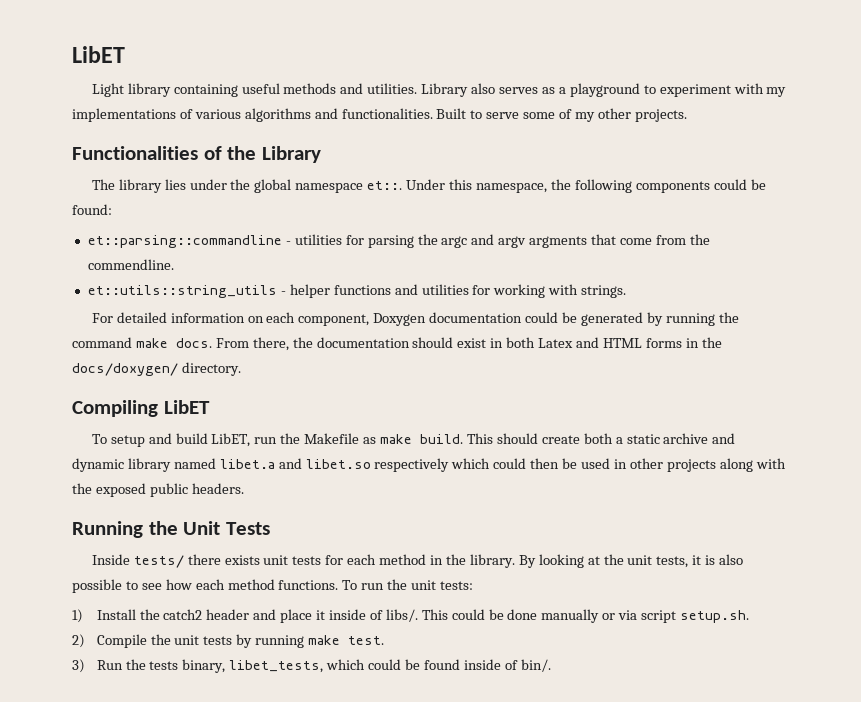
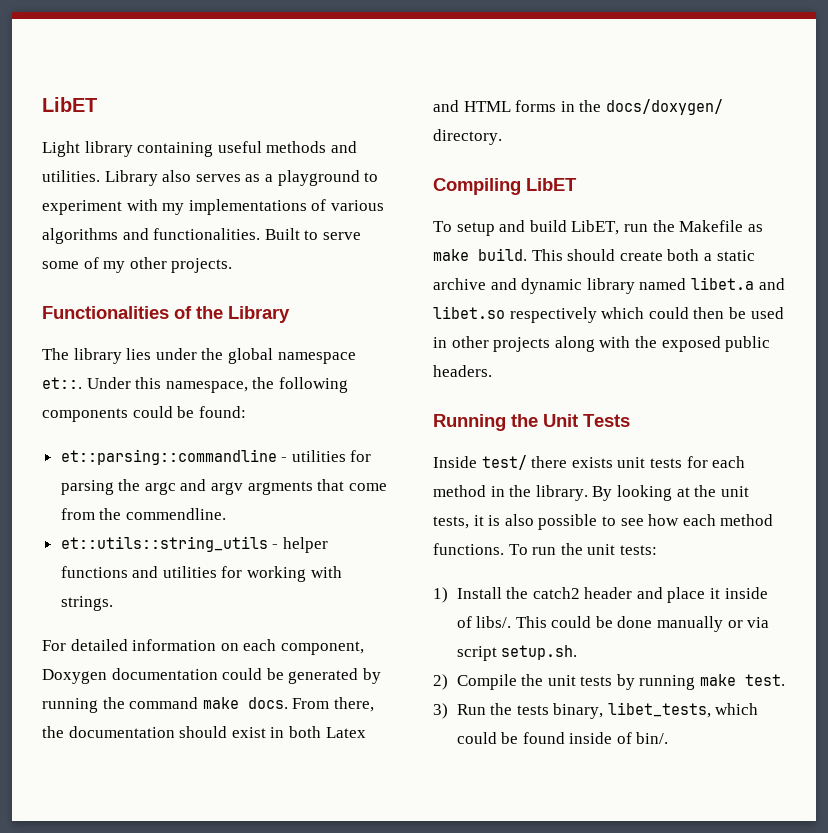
[133,555,184,568] tests/ -> [481,455,527,470] test/

